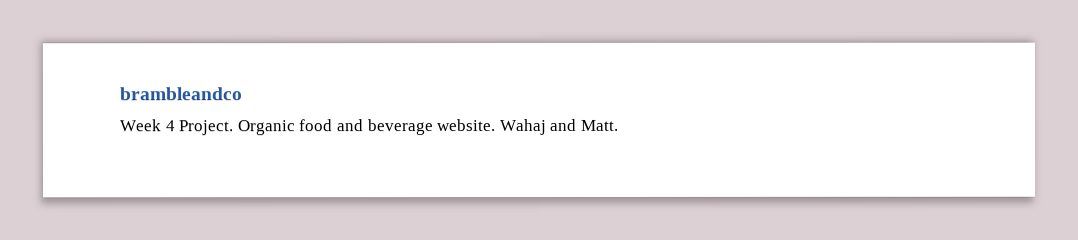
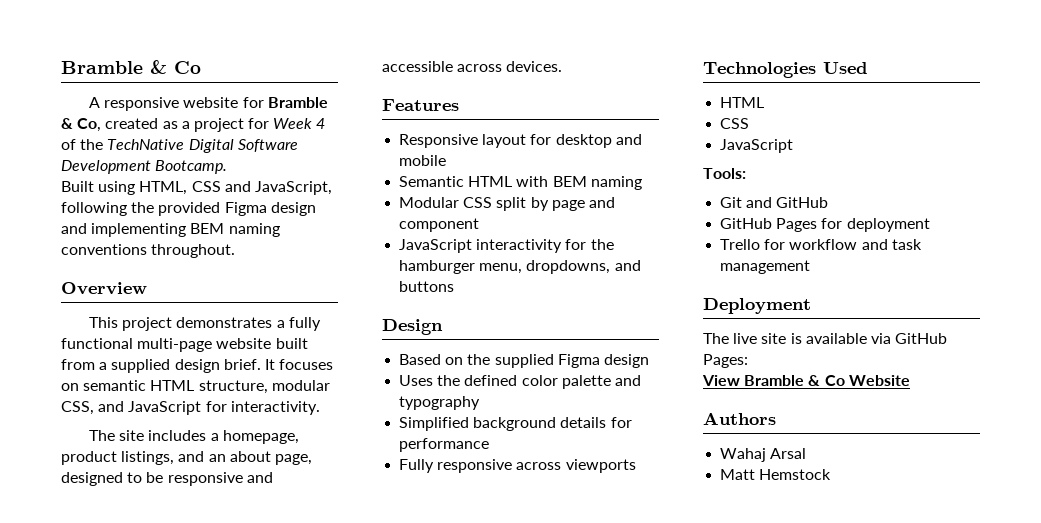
[119,87,242,101] [119,118,619,136] brambleandco // Week 4 Project. Organic food and beverage website. Wahaj and Matt. -> [61,60,201,74] [88,97,328,111] [61,118,326,132] [61,139,298,153] [61,160,228,174] [61,181,332,195] [61,202,316,216] [61,223,280,237] [61,244,236,258] [61,282,147,295] [88,317,321,331] [61,338,308,352] [61,359,334,373] [61,380,330,394] [61,401,320,415] [88,430,299,444] [61,451,312,465] [61,472,273,486] [382,61,563,72] [382,99,459,111] [399,134,642,148] [399,155,447,166] [399,176,642,190] [399,197,615,211] [399,218,480,232] [399,239,614,253] [399,260,641,274] [399,281,455,292] [382,319,443,335] [399,354,649,368] [399,375,641,389] [399,396,481,410] [399,417,632,431] [399,438,490,452] [399,459,636,473] [703,62,867,78] [720,97,765,108] [720,118,750,129] [720,139,794,153] [703,168,746,179] [720,197,829,208] [720,218,930,232] [720,239,922,250] [720,260,811,274] [703,298,811,314] [703,333,948,344] [703,354,748,368] [702,375,910,386] [703,412,776,425] [720,448,807,462] [720,469,832,480] Bramble & Co // A responsive website for Bramble & Co, created as a project for Week 4 of the TechNative Digital Software Development Bootcamp. // Built using HTML, CSS and JavaScript, following the provided Figma design and implementing BEM naming conventions throughout. // Overview // This project demonstrates a fully functional multi-page website built from a supplied design brief. It focuses on semantic HTML structure, modular CSS, and JavaScript for interactivity. // The site includes a homepage, product listings, and an about page, designed to be responsive and accessible across devices. // Features // Responsive layout for desktop and mobile // Semantic HTML with BEM naming // Modular CSS split by page and component // JavaScript interactivity for the hamburger menu, dropdowns, and buttons // Design // Based on the supplied Figma design // Uses the defined color palette and typography // Simplified background details for performance // Fully responsive across viewports // Technologies Used // HTML // CSS // JavaScript // Tools: // Git and GitHub // GitHub Pages for deployment // Trello for workflow and task management // Deployment // The live site is available via GitHub Pages: // View Bramble & Co Website // Authors // Wahaj Arsal // Matt Hemstock

